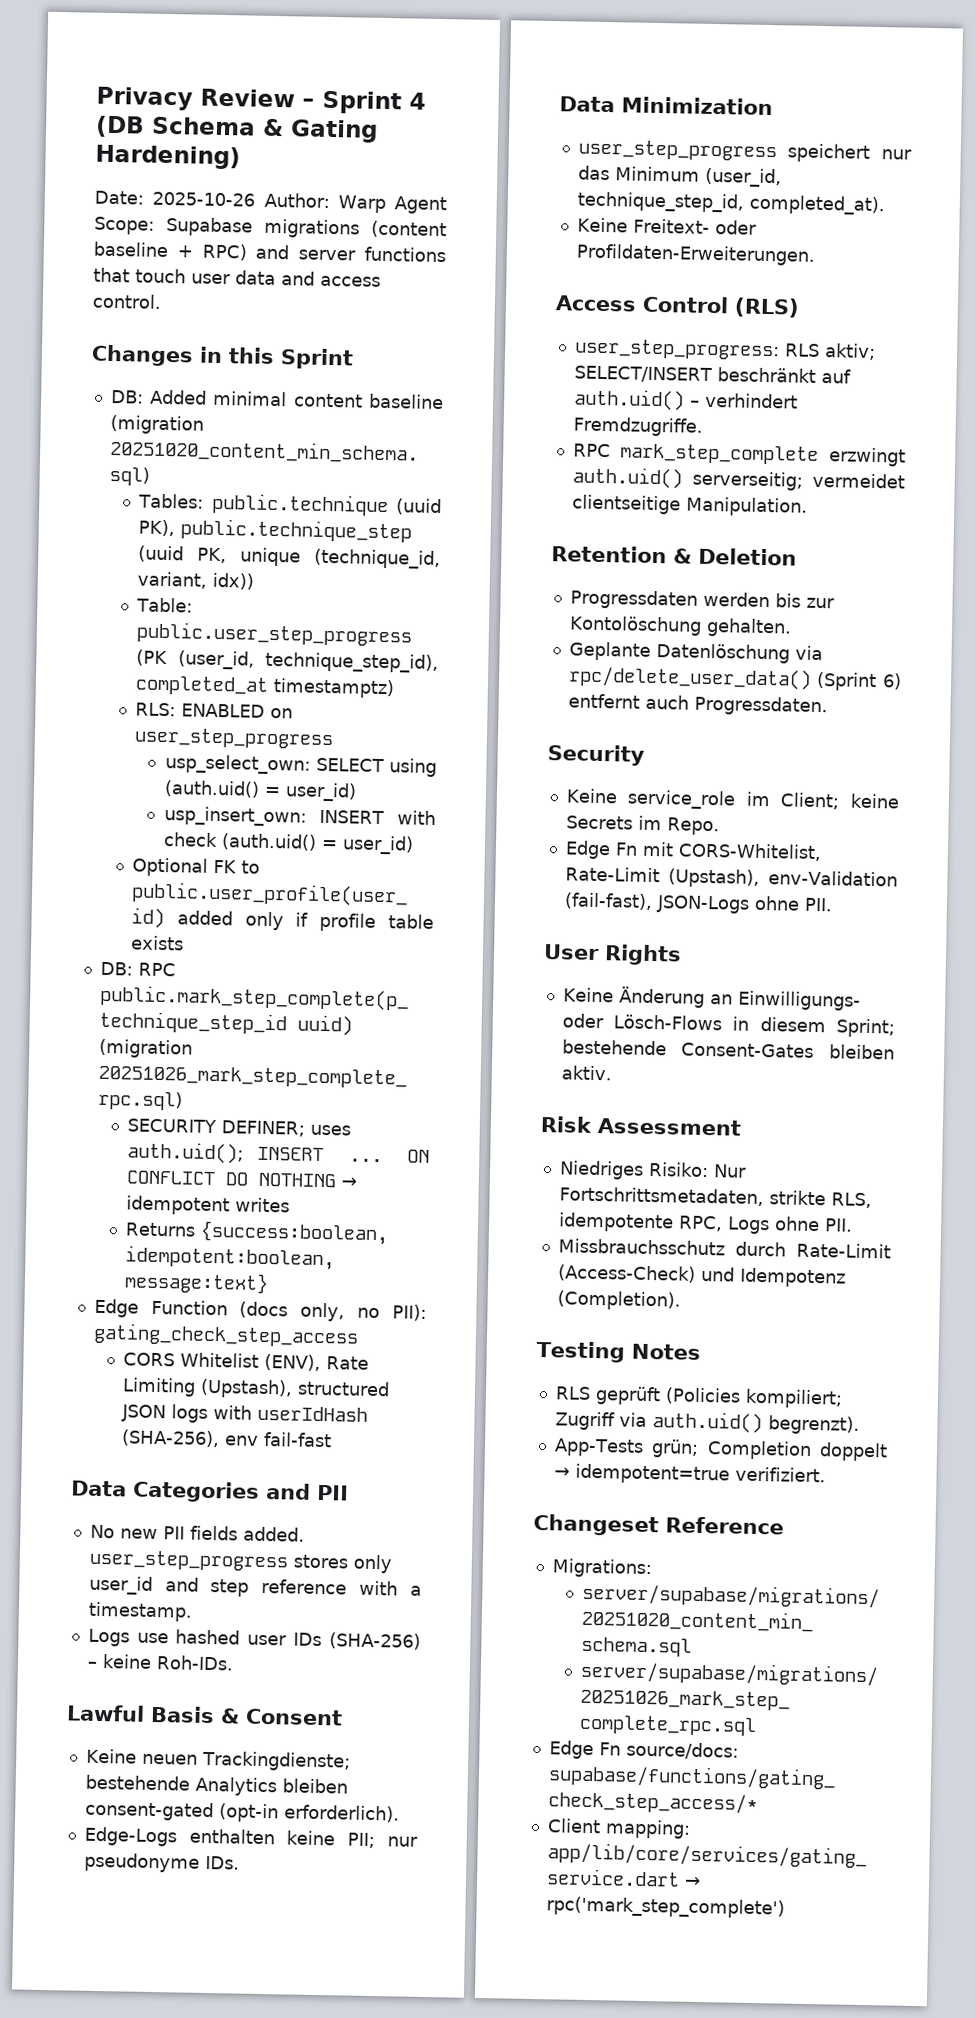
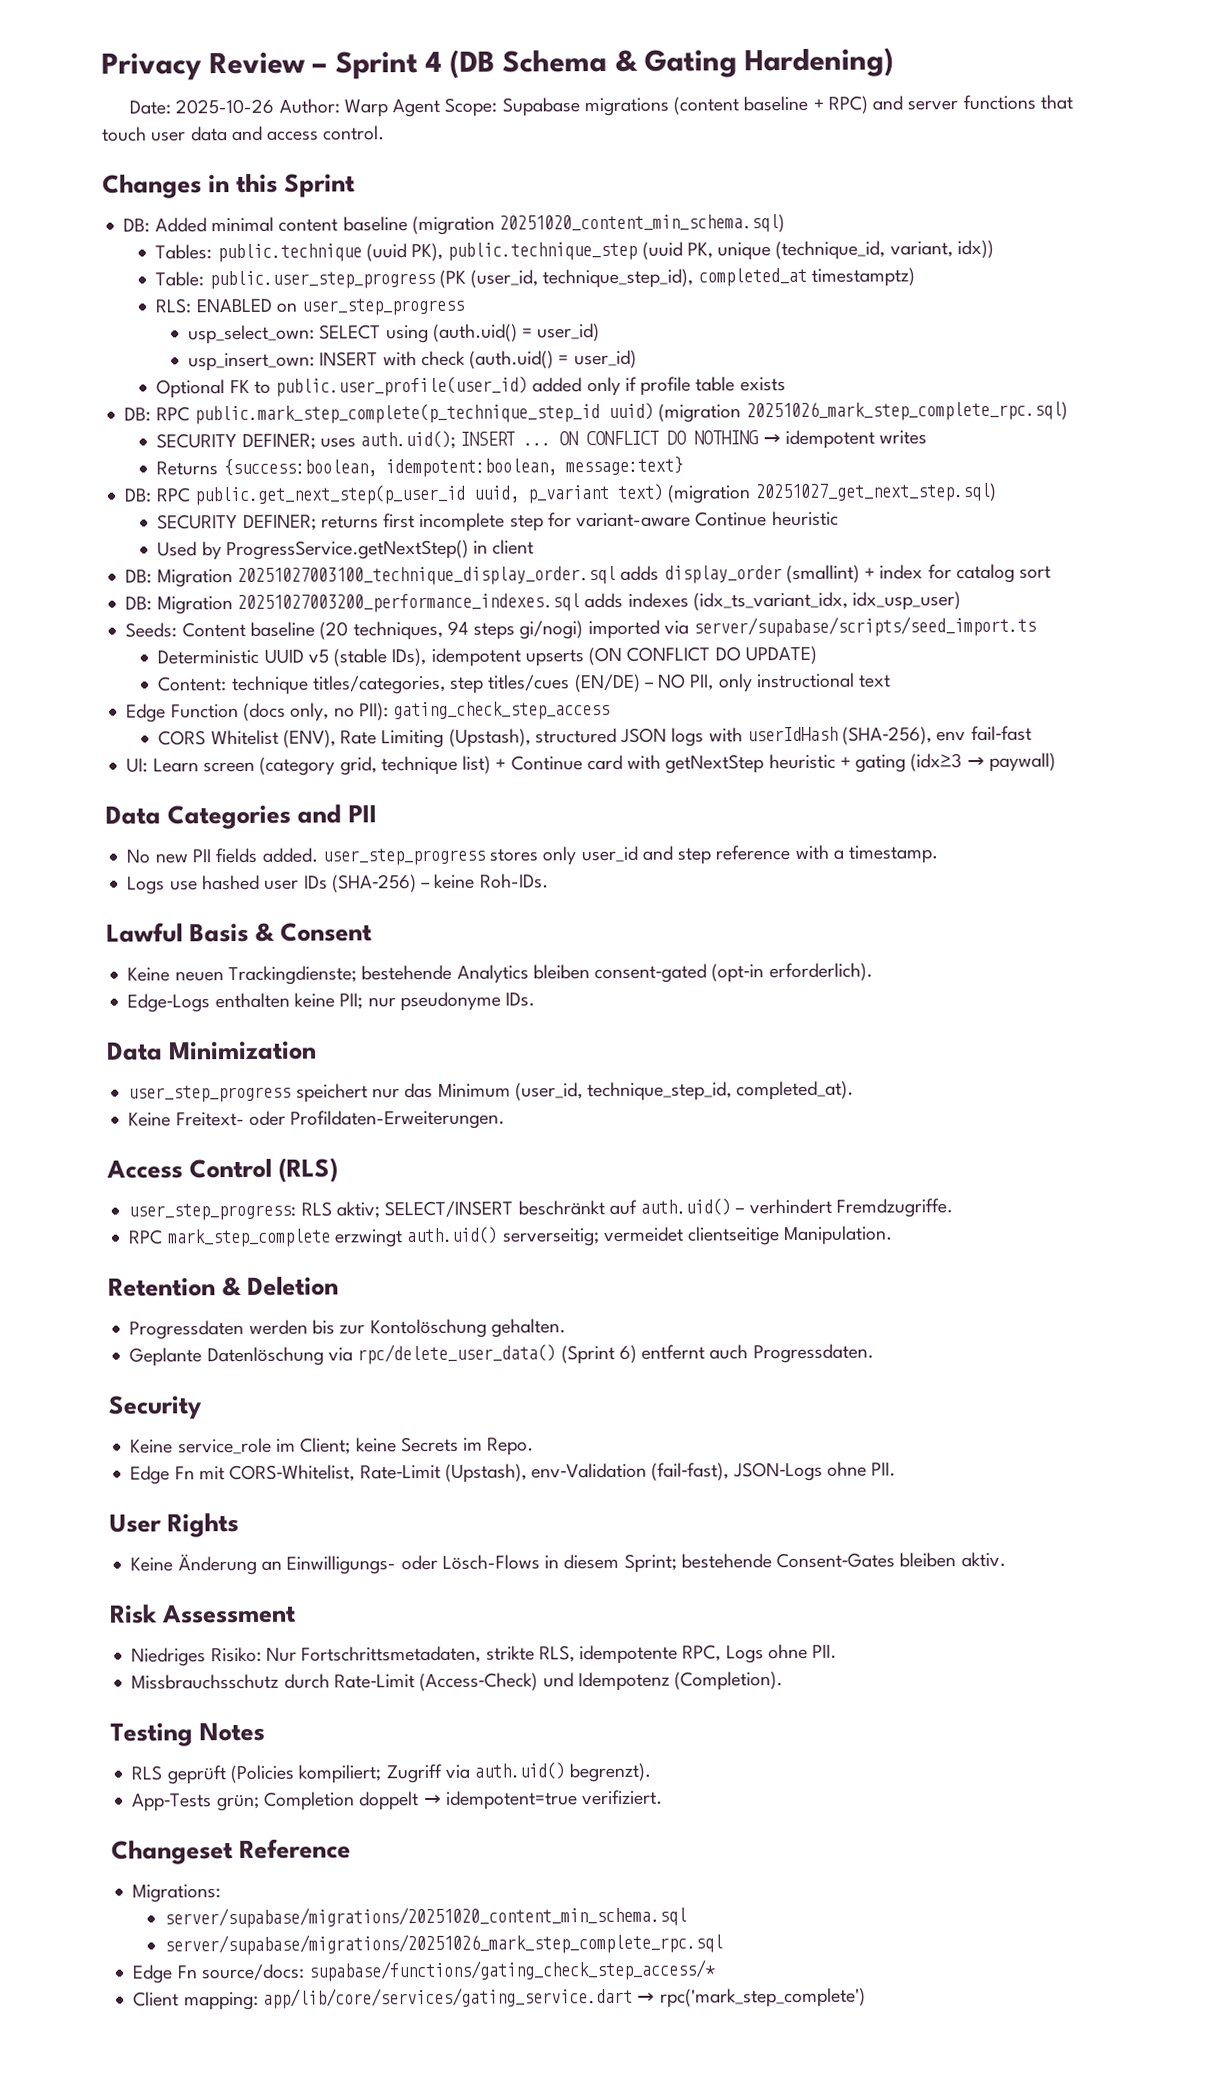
(270, 1283) none -> [124,482,997,506] [157,510,839,533] [157,539,535,561] [125,563,1052,588] [125,591,962,615] [125,615,1037,641] [157,645,817,667] [157,672,892,696] // DB: RPC public.get_next_step(p_user_id uuid, p_variant text) (migration 20251027_get_next_step.sql) // SECURITY DEFINER; returns first incomplete step for variant-aware Continue heuristic // Used by ProgressService.getNextStep() in client // DB: Migration 20251027003100_technique_display_order.sql adds display_order (smallint) + index for catalog sort // DB: Migration 20251027003200_performance_indexes.sql adds indexes (idx_ts_variant_idx, idx_usp_user) // Seeds: Content baseline (20 techniques, 94 steps gi/nogi) imported via server/supabase/scripts/seed_import.ts // Deterministic UUID v5 (stable IDs), idempotent upserts (ON CONFLICT DO UPDATE) // Content: technique titles/categories, step titles/cues (EN/DE) – NO PII, only instructional text
(333, 1439) none -> [126,752,1056,776] // UI: Learn screen (category grid, technique list) + Continue card with getNextStep heuristic + gating (idx≥3 → paywall)

